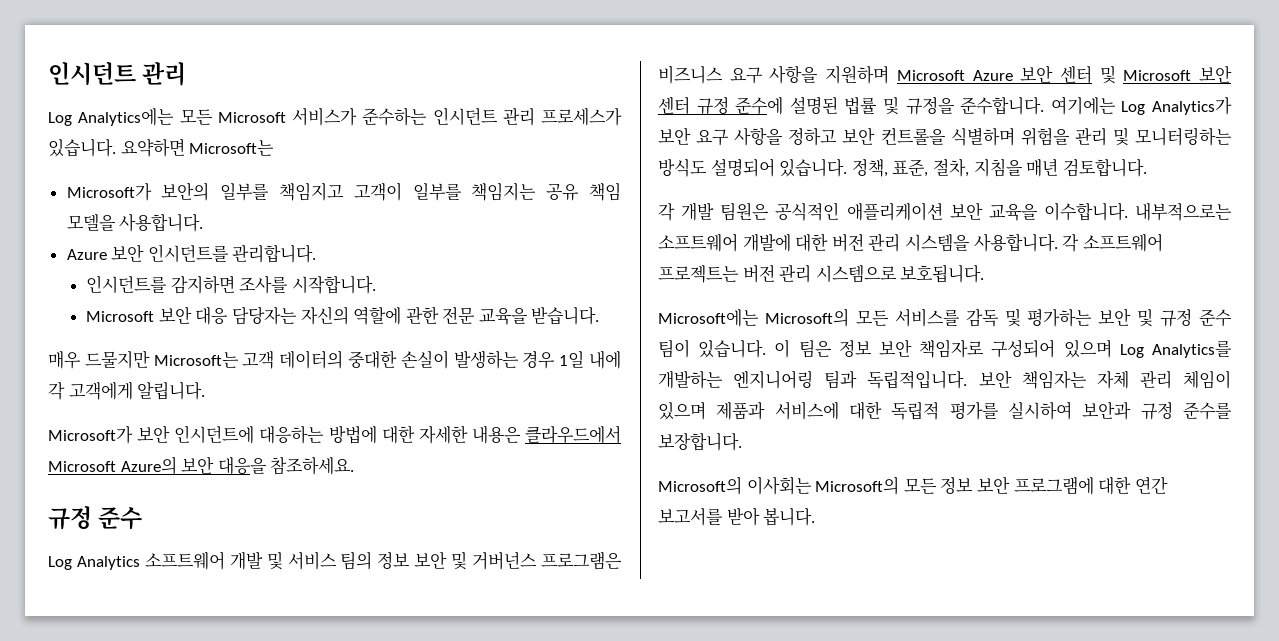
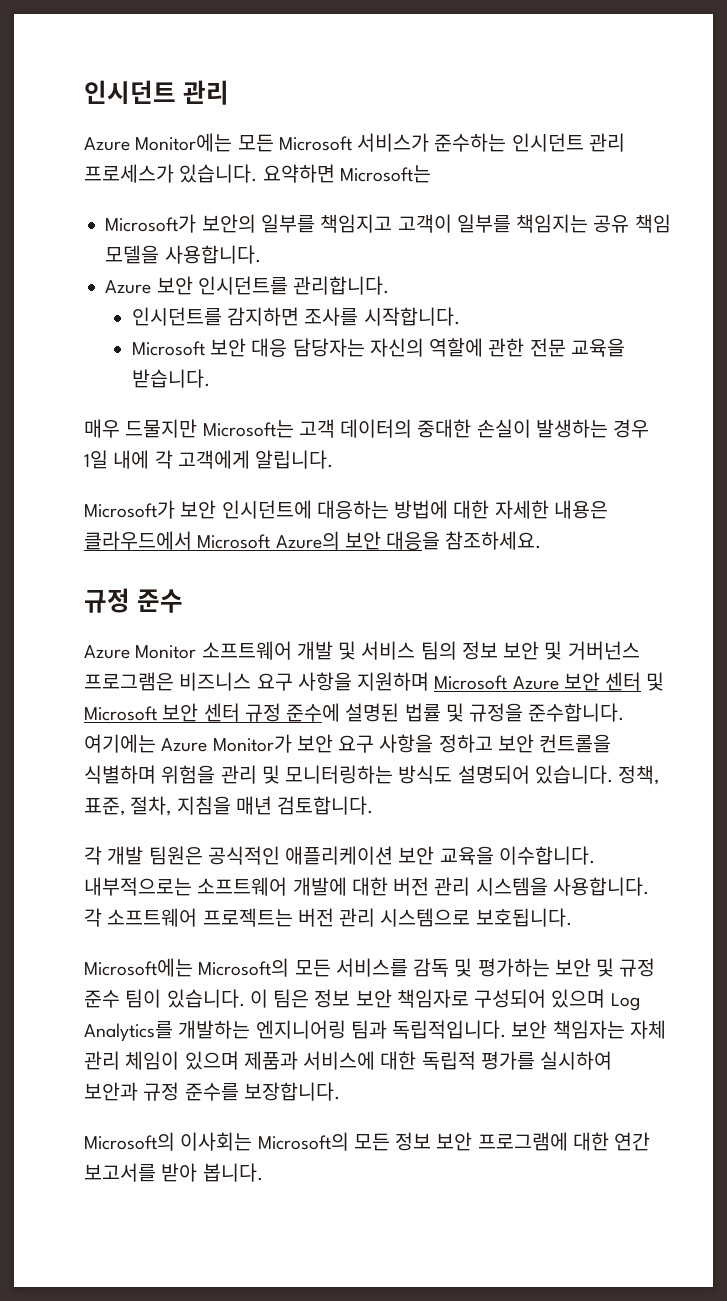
[48,108,175,126] Log Analytics에는 -> [84,133,233,152] Azure Monitor에는
[48,556,140,570] Log Analytics -> [84,645,197,659] Azure Monitor
[1121,97,1232,115] Log Analytics가 -> [161,734,292,753] Azure Monitor가

